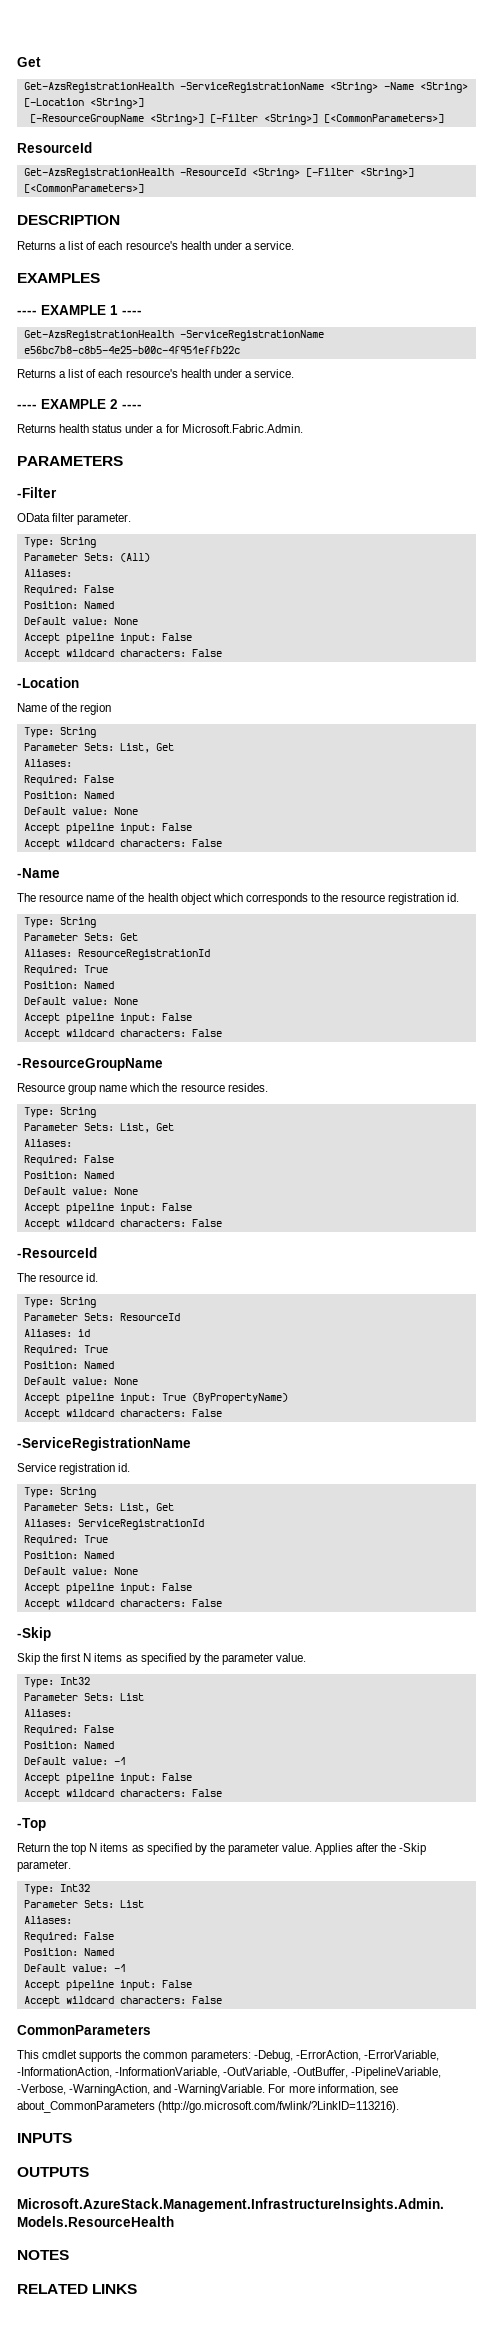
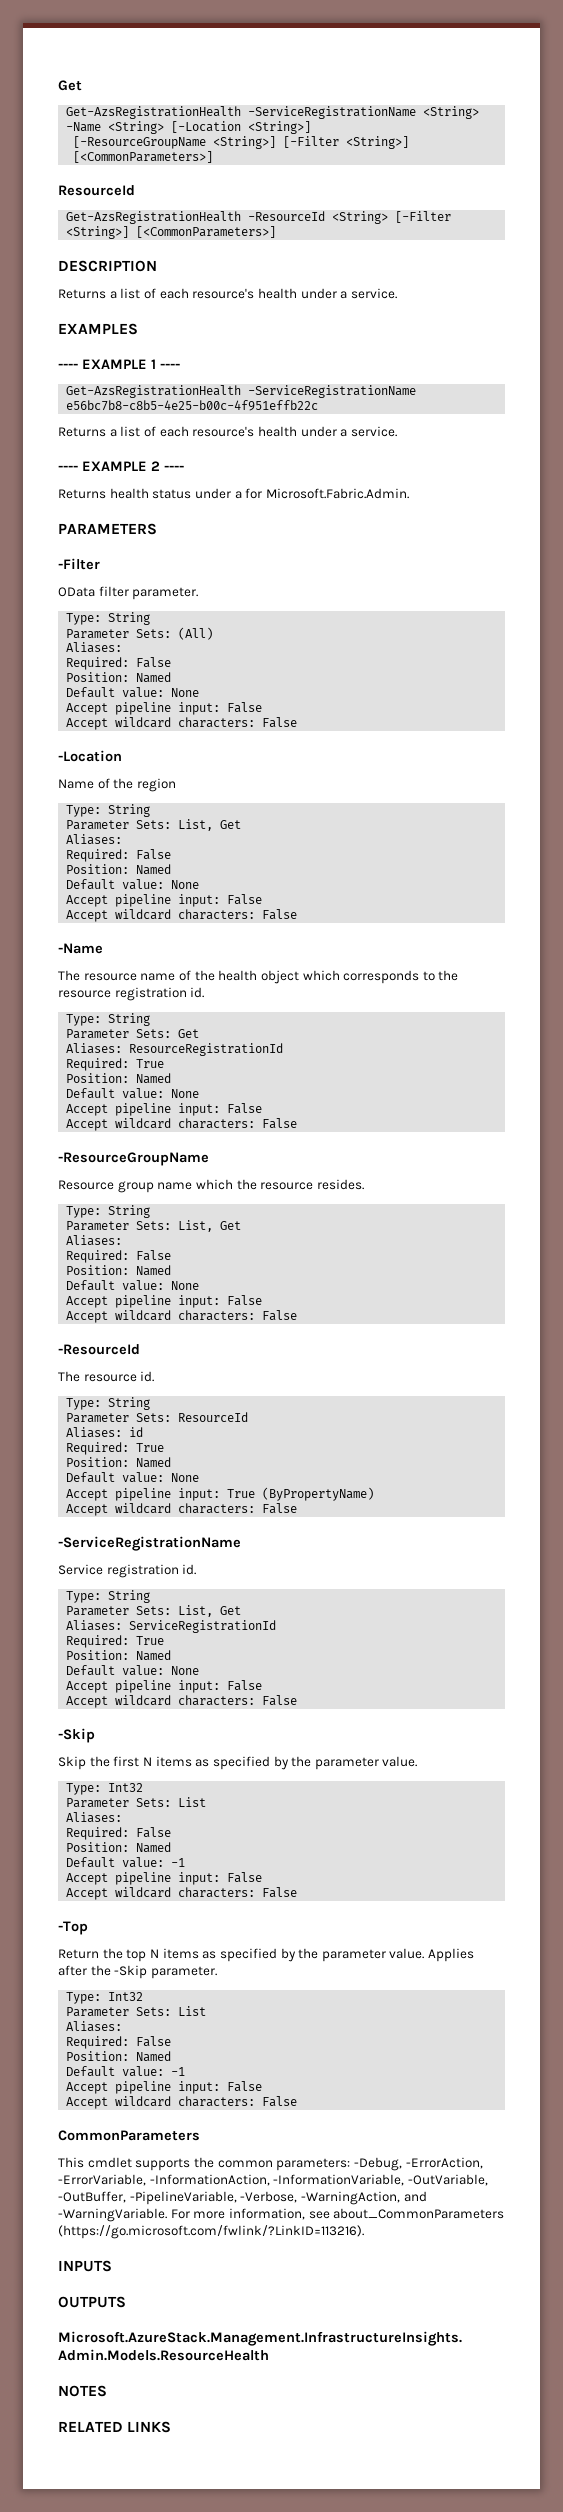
[158,2101,400,2113] (http://go.microsoft.com/fwlink/?LinkID=113216). -> [58,2225,364,2239] (https://go.microsoft.com/fwlink/?LinkID=113216).

